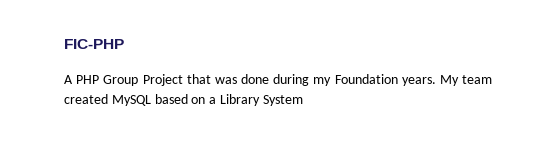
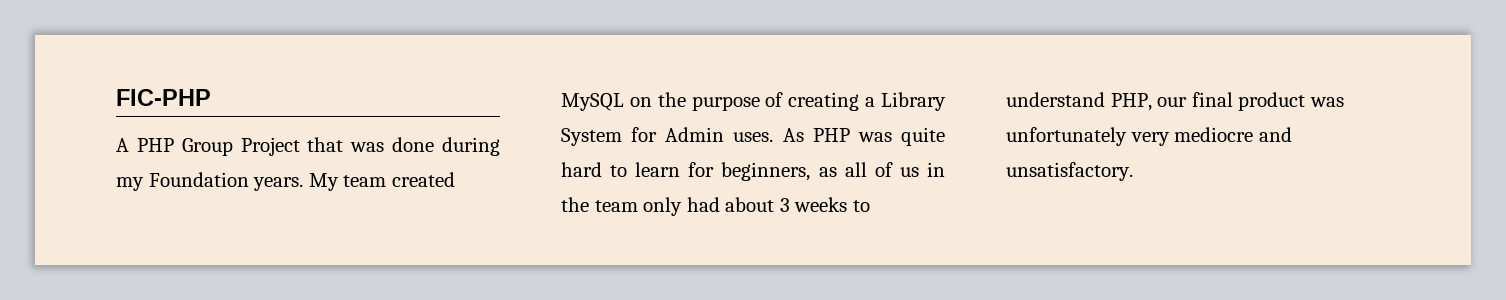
[154,94,303,106] based on a Library System -> [629,92,946,111] [561,127,945,146] [561,162,945,181] [561,197,870,216] [1006,92,1344,111] [1006,127,1292,146] [1006,162,1133,181] on the purpose of creating a Library System for Admin uses. As PHP was quite hard to learn for beginners, as all of us in the team only had about 3 weeks to understand PHP, our final product was unfortunately very mediocre and unsatisfactory.

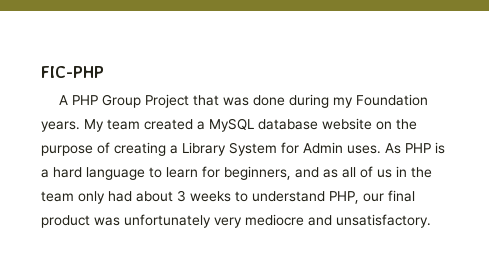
[561,93,624,111] MySQL -> [197,118,372,132] a MySQL database website
[857,127,945,146] [561,162,602,177] was quite hard -> [435,142,445,154] [41,167,145,180] is a hard language
(811, 171) none -> [295,167,319,178] and

